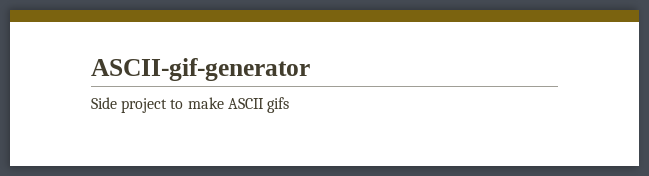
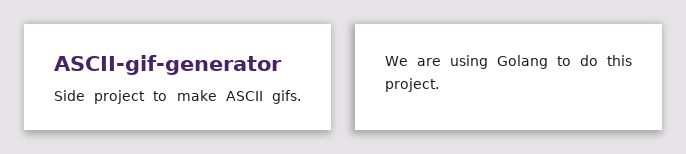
[266,97,289,113] gifs -> [272,90,301,104] [385,55,632,69] [385,78,439,92] gifs. We are using Golang to do this project.

